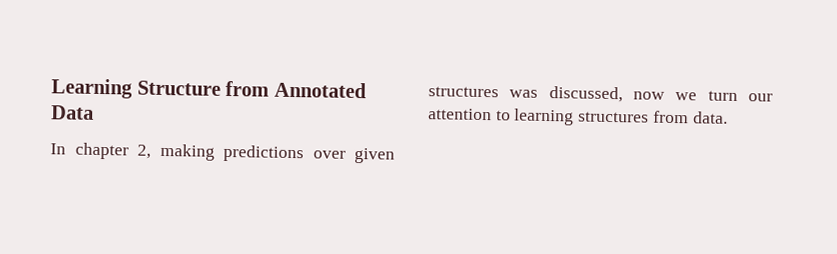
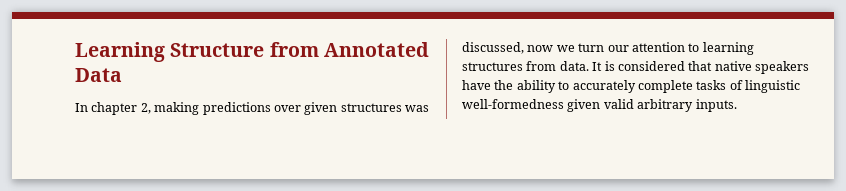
(728, 117) none -> [592,61,809,74] [462,80,800,93] [462,99,737,112] It is considered that native speakers have the ability to accurately complete tasks of linguistic well-formedness given valid arbitrary inputs.

